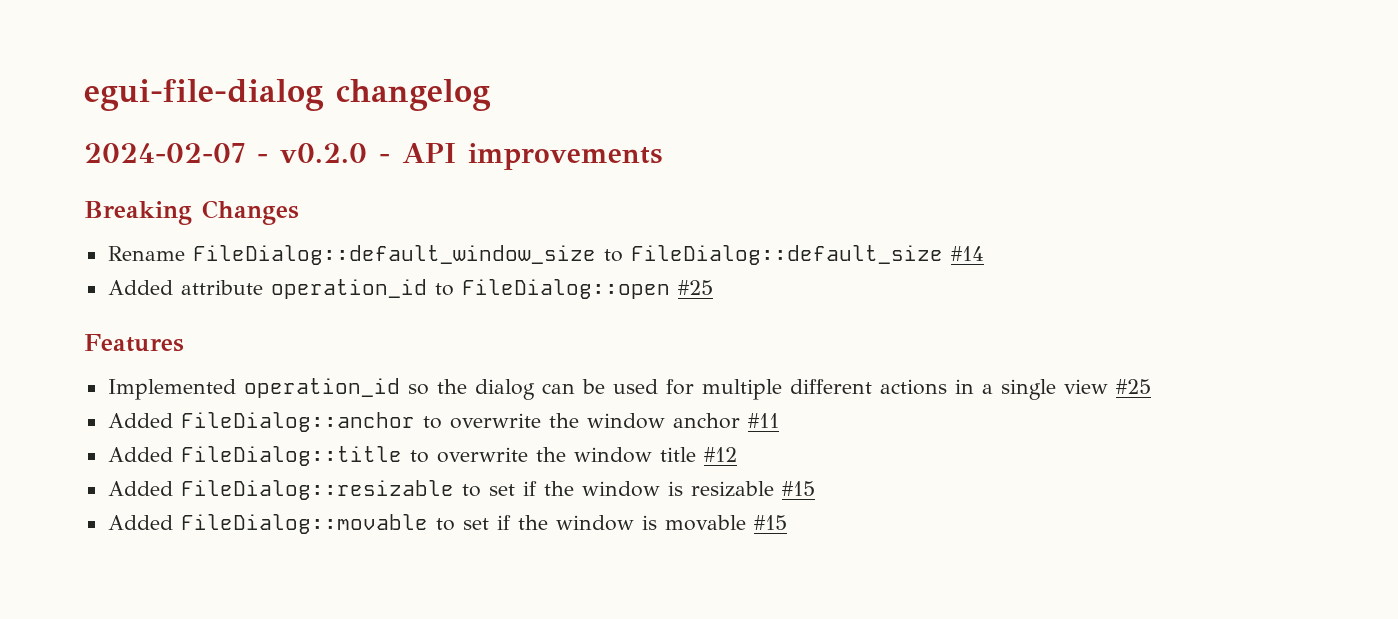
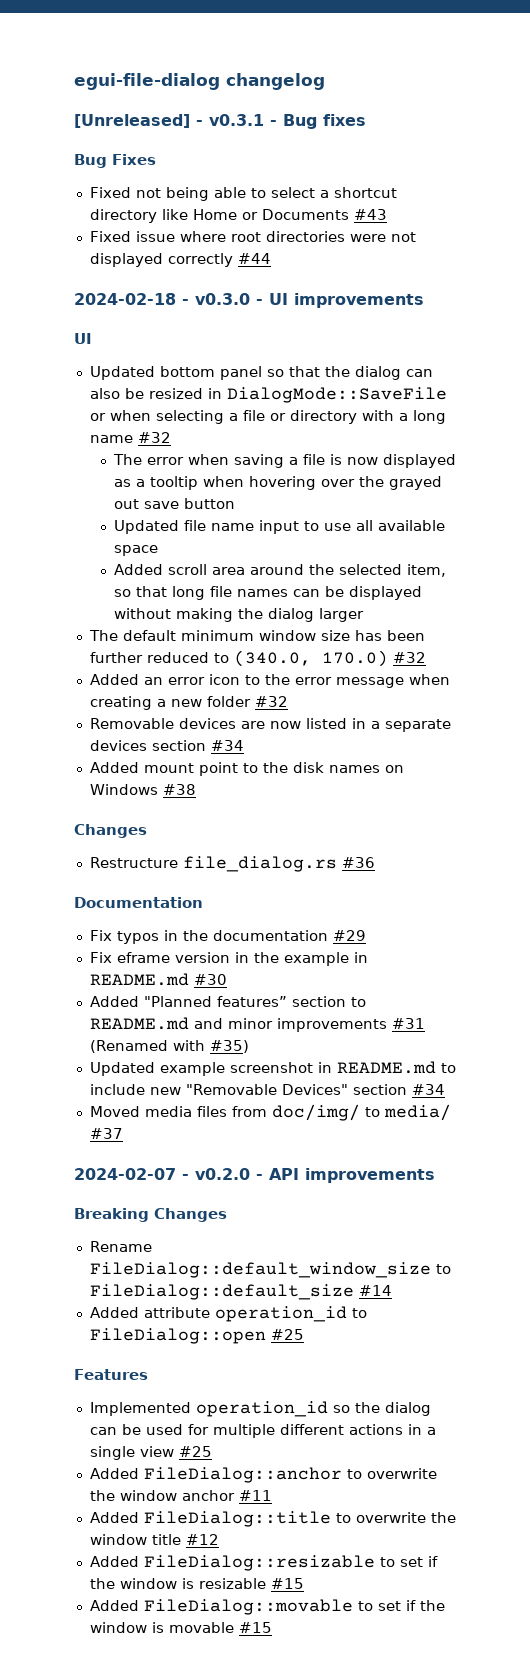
(491, 95) none -> [74,114,366,129] [74,154,156,168] [89,187,397,201] [89,209,387,223] [89,231,416,242] [89,253,271,267] [74,293,424,308] [74,333,92,344] [89,366,433,380] [89,387,447,403] [89,410,446,424] [89,432,171,443] [112,454,456,468] [113,476,442,490] [113,498,235,509] [113,520,445,534] [113,545,158,556] [113,564,446,577] [113,586,422,600] [113,608,364,622] [88,630,425,641] [89,650,426,667] [89,674,450,688] [89,696,288,710] [89,718,451,732] [89,740,244,751] [89,762,404,776] [89,784,196,795] [74,824,147,838] [89,856,375,872] [74,897,203,908] [89,930,366,944] [89,952,368,966] [89,973,227,986] [89,996,366,1007] [89,1017,425,1032] [89,1040,249,1053] [89,1061,456,1076] [89,1084,445,1095] [89,1104,451,1121] [89,1128,123,1139] // [Unreleased] - v0.3.1 - Bug fixes // Bug Fixes // Fixed not being able to select a shortcut directory like Home or Documents #43 // Fixed issue where root directories were not displayed correctly #44 // 2024-02-18 - v0.3.0 - UI improvements // UI // Updated bottom panel so that the dialog can also be resized in DialogMode::SaveFile or when selecting a file or directory with a long name #32 // The error when saving a file is now displayed as a tooltip when hovering over the grayed out save button // Updated file name input to use all available space // Added scroll area around the selected item, so that long file names can be displayed without making the dialog larger // The default minimum window size has been further reduced to (340.0, 170.0) #32 // Added an error icon to the error message when creating a new folder #32 // Removable devices are now listed in a separate devices section #34 // Added mount point to the disk names on Windows #38 // Changes // Restructure file_dialog.rs #36 // Documentation // Fix typos in the documentation #29 // Fix eframe version in the example in README.md #30 // Added "Planned features” section to README.md and minor improvements #31 (Renamed with #35) // Updated example screenshot in README.md to include new "Removable Devices" section #34 // Moved media files from doc/img/ to media/ #37

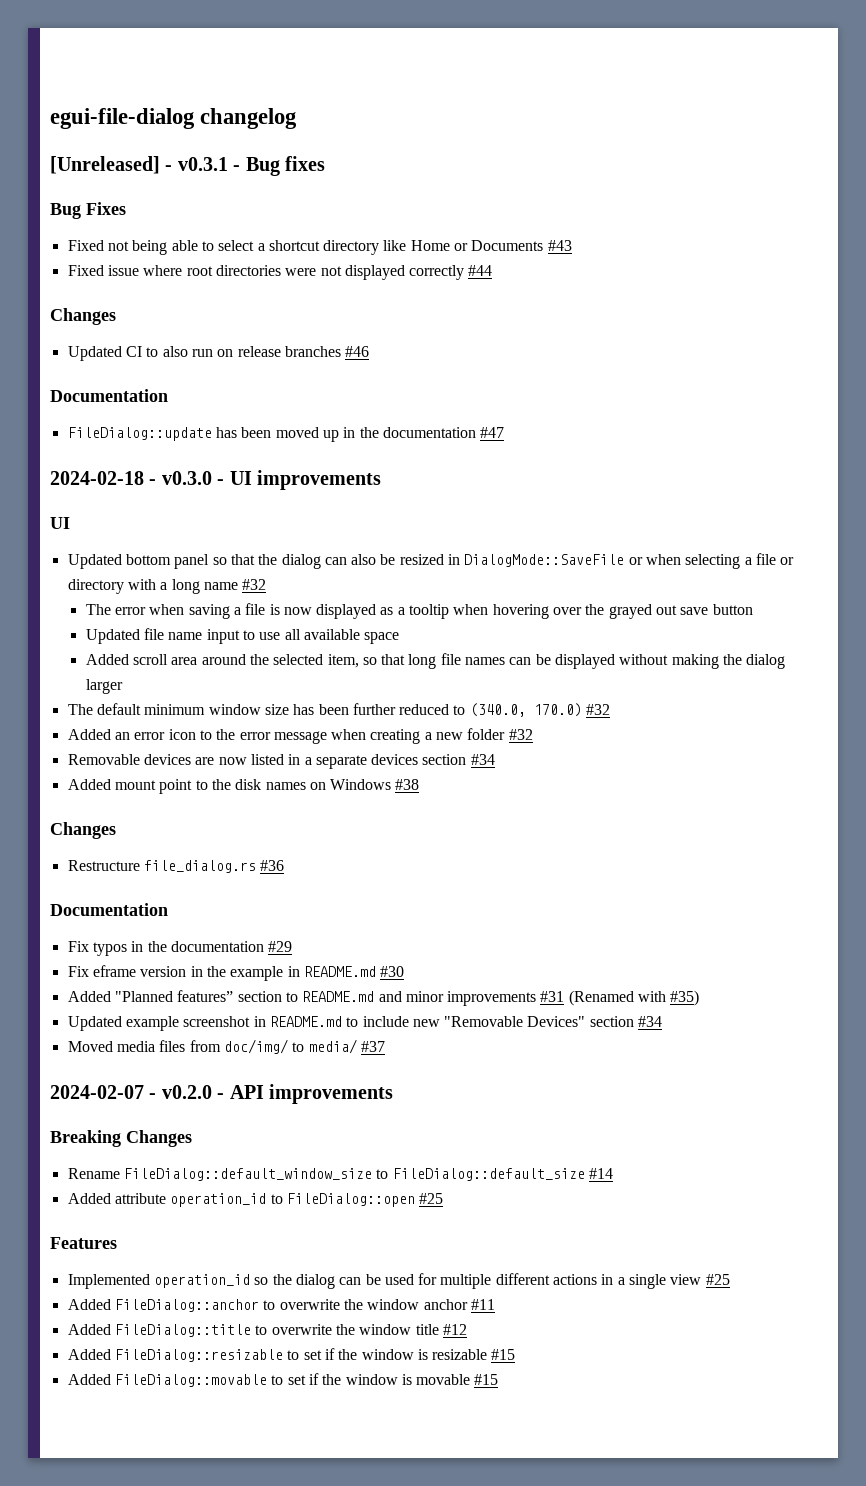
(271, 258) none -> [50,308,116,325] [67,346,370,361] [50,389,168,402] [67,427,505,442] // Changes // Updated CI to also run on release branches #46 // Documentation // FileDialog::update has been moved up in the documentation #47

